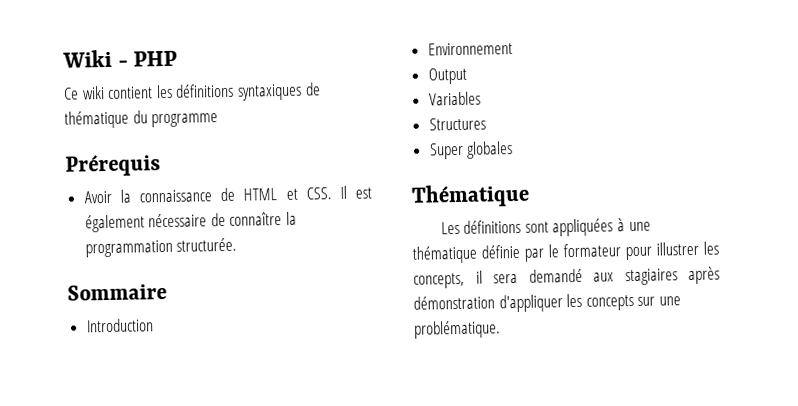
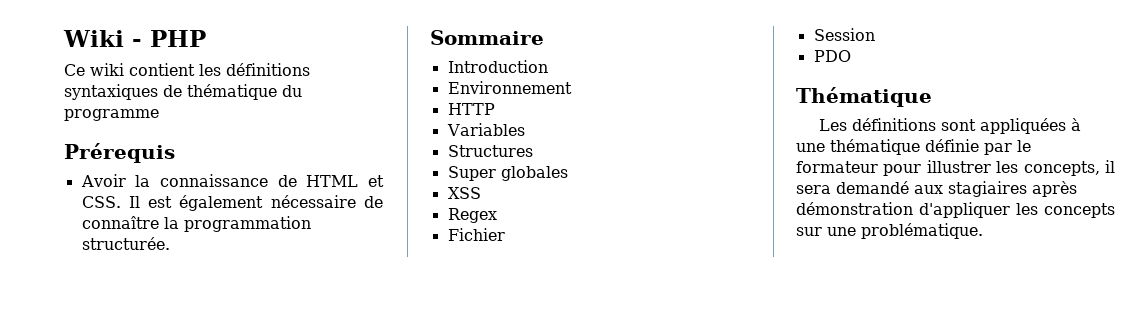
[427,67,467,85] Output -> [447,103,495,115] HTTP
(514, 150) none -> [447,187,481,199] [447,208,497,223] [447,228,505,241] [813,28,875,41] [813,50,851,62] // XSS // Regex // Fichier // Session // PDO

